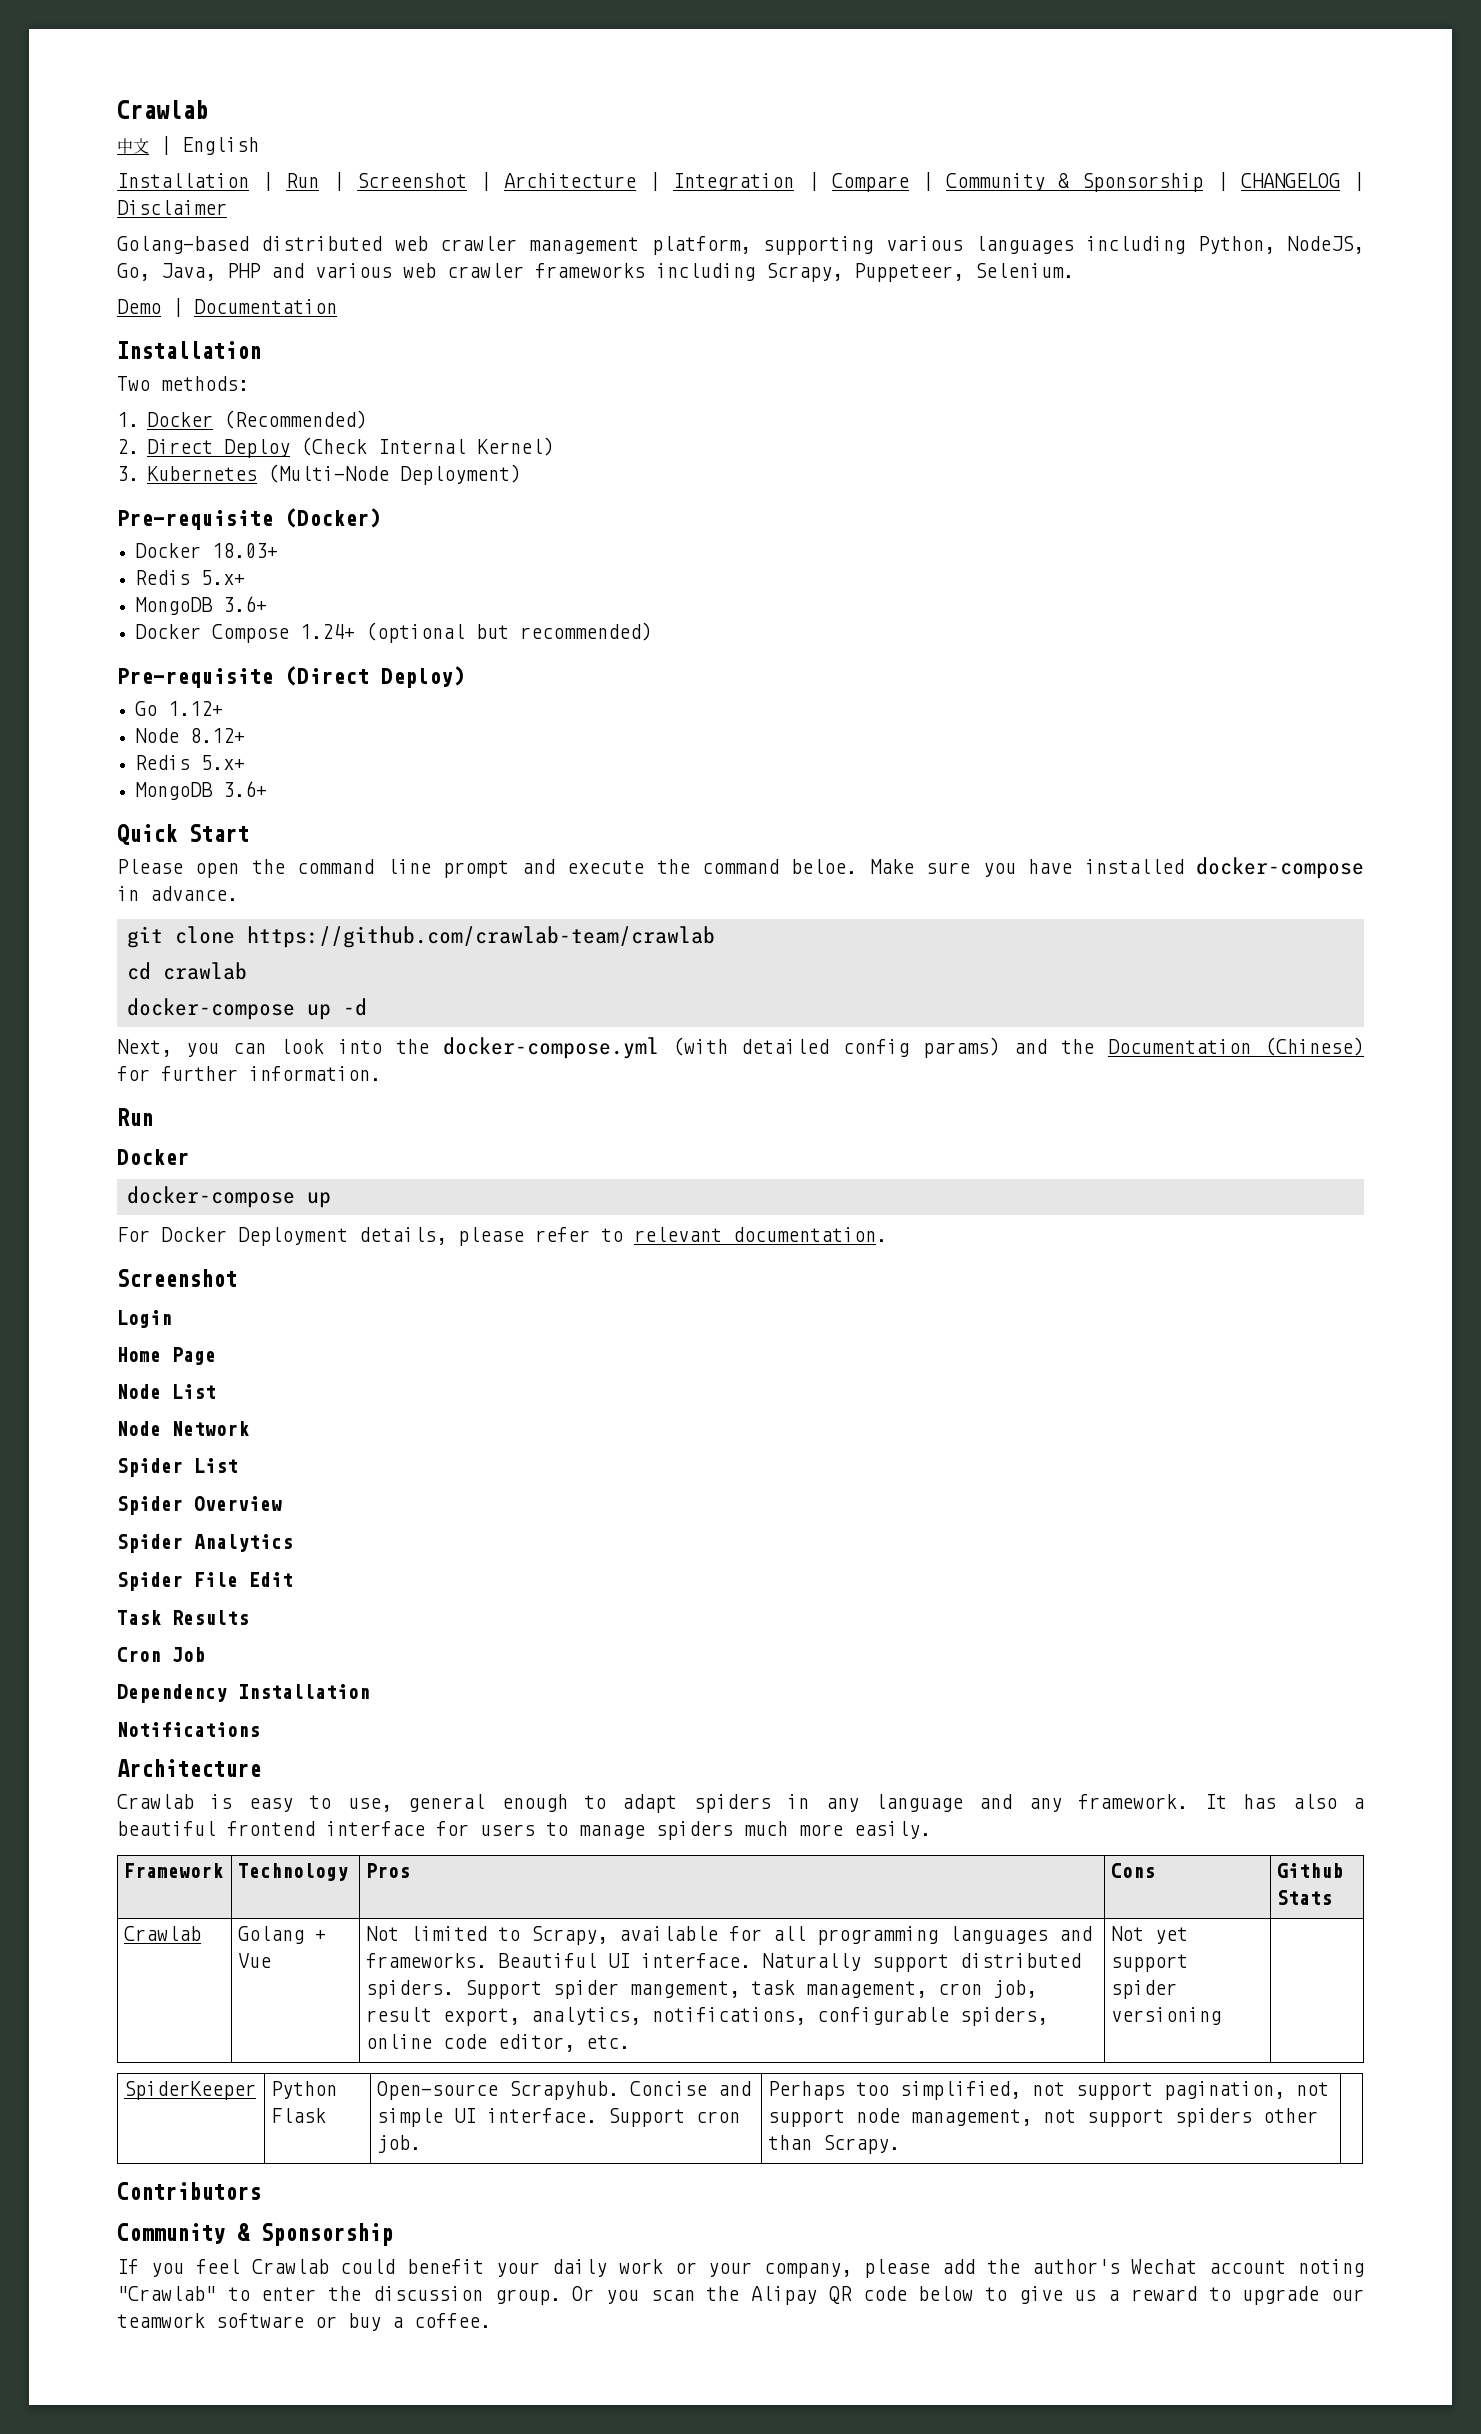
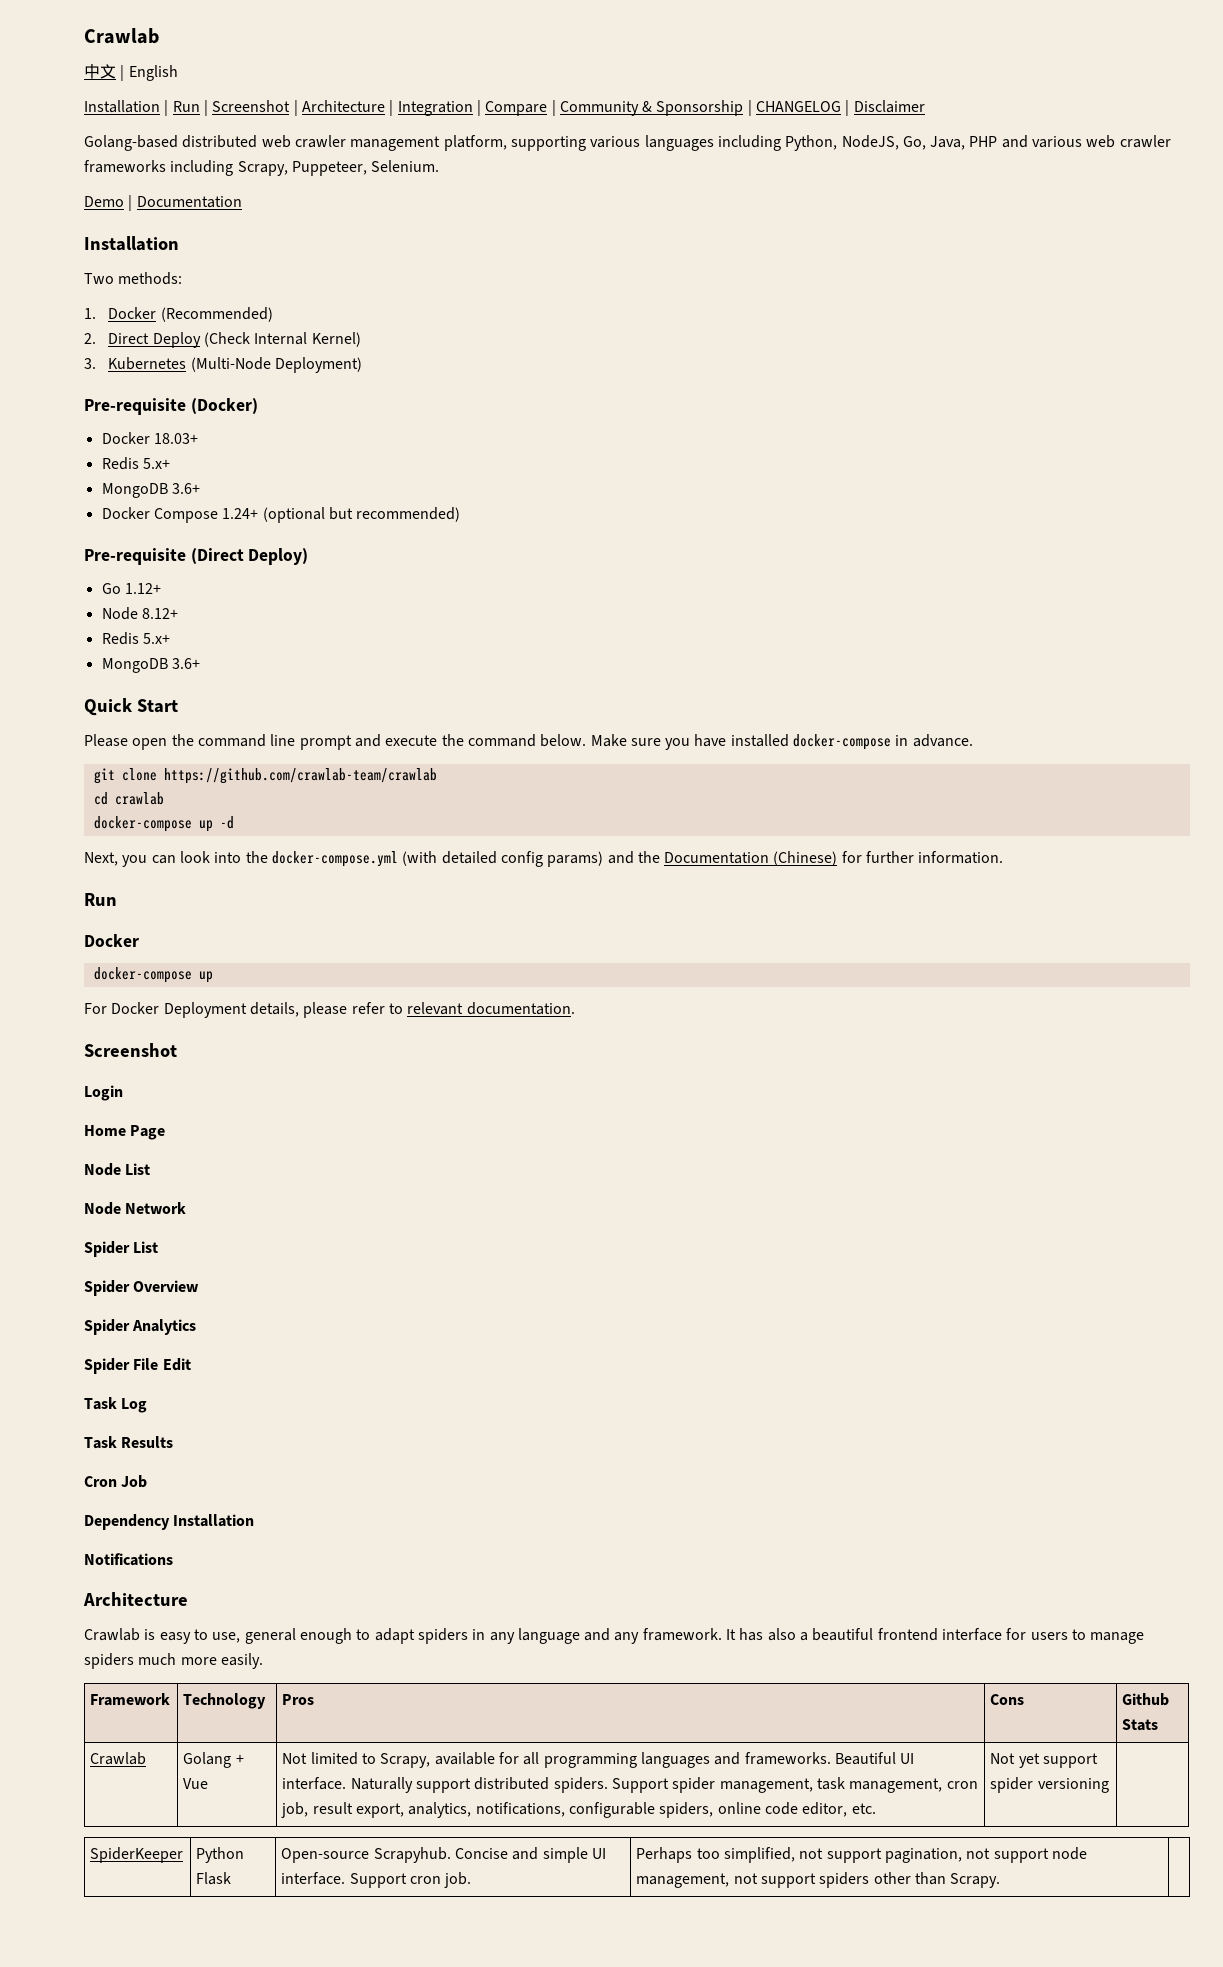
[791,859,858,874] beloe. -> [540,734,587,747] below.
(293, 1579) none -> [84,1397,148,1413] // Task Log
[630,1981,741,1998] mangement, -> [719,1778,813,1793] management,
[117,2182,261,2200] [117,2223,393,2246] [117,2259,1364,2278] [117,2286,1364,2305] [117,2313,491,2331] // Contributors // Community & Sponsorship // If you feel Crawlab could benefit your daily work or your company, please add the author's Wechat account noting "Crawlab" to enter the discussion group. Or you scan the Alipay QR code below to give us a reward to upgrade our teamwork software or buy a coffee. -> (1001, 1880) none

